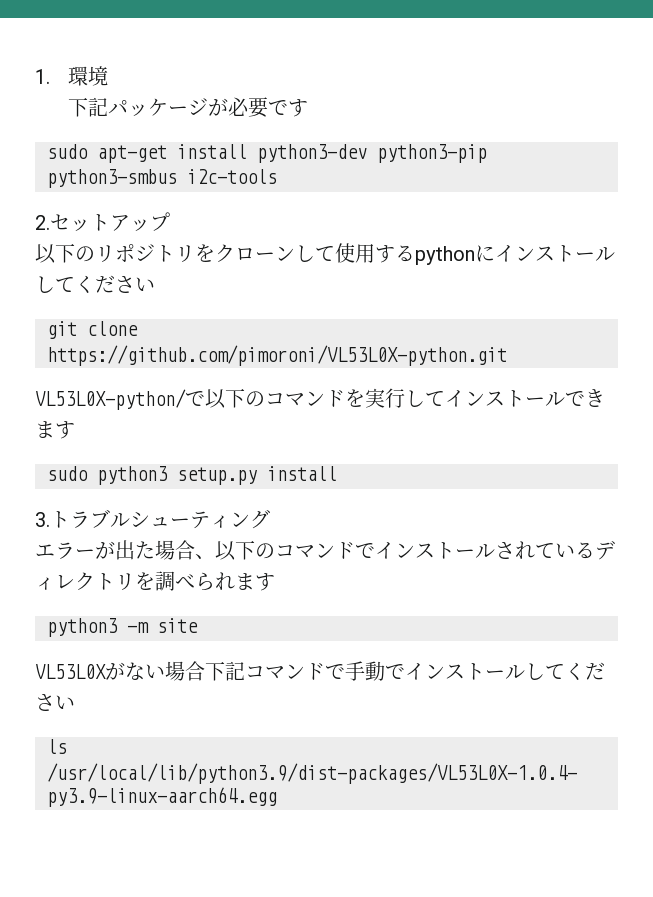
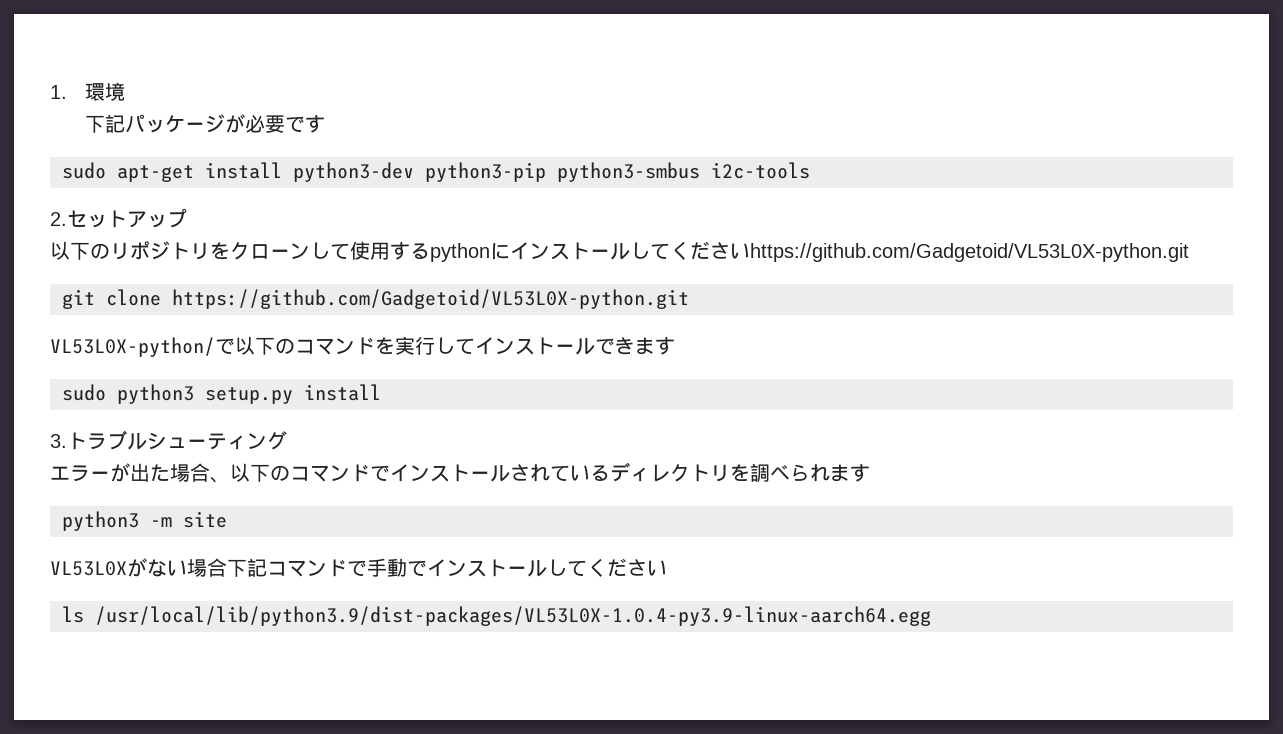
(155, 284) none -> [750,243,1189,262] https://github.com/Gadgetoid/VL53L0X-python.git
[47,345,507,366] https://github.com/pimoroni/VL53L0X-python.git -> [172,289,689,309] https://github.com/Gadgetoid/VL53L0X-python.git

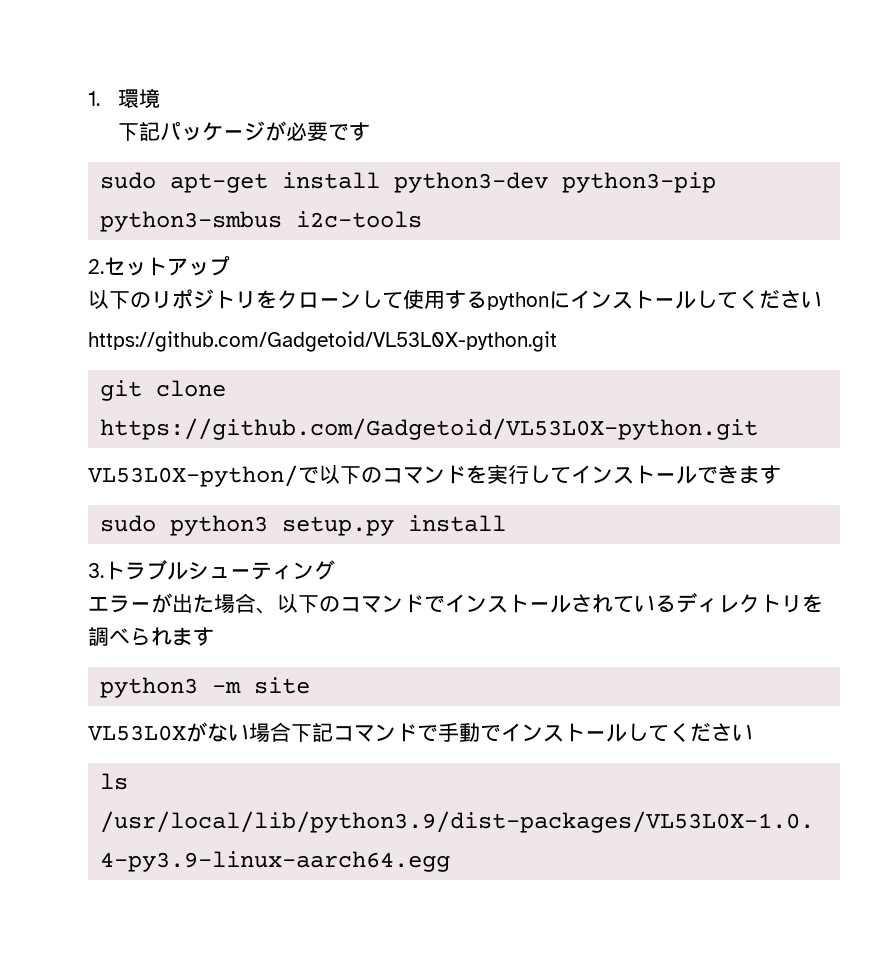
(750, 251) none -> (822, 299) //

